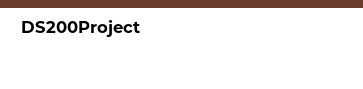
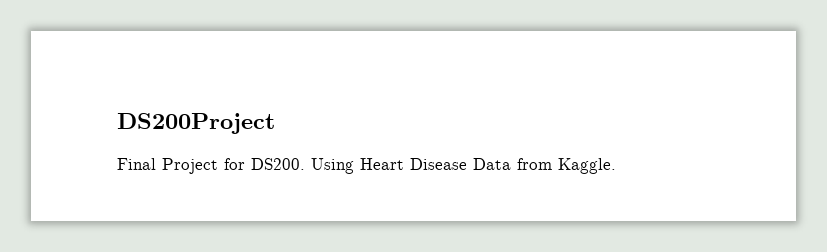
(140, 28) none -> [117,158,616,174] // Final Project for DS200. Using Heart Disease Data from Kaggle.

